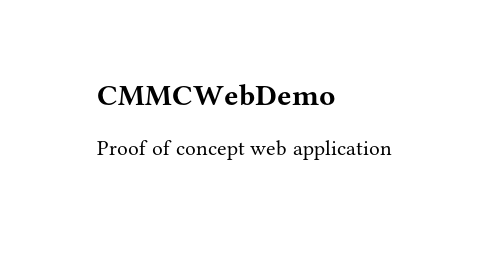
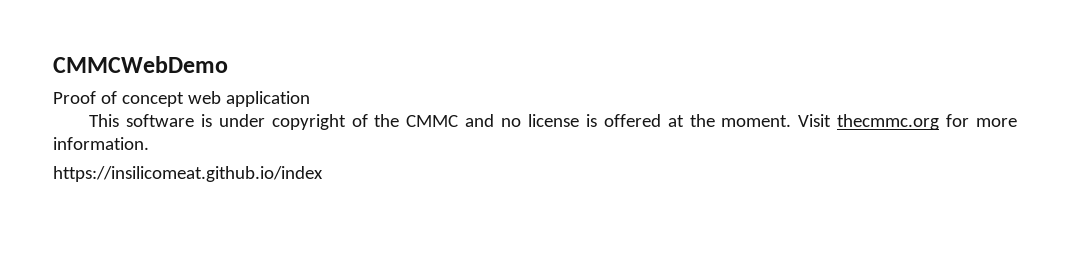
(393, 150) none -> [89,114,1017,130] [53,137,149,150] [53,166,323,182] // This software is under copyright of the CMMC and no license is offered at the moment. Visit thecmmc.org for more information. // https://insilicomeat.github.io/index

